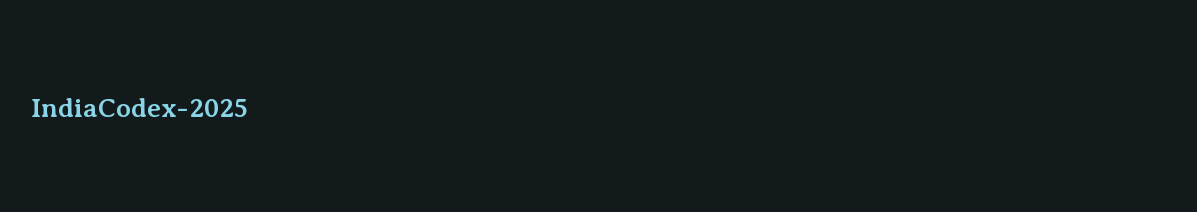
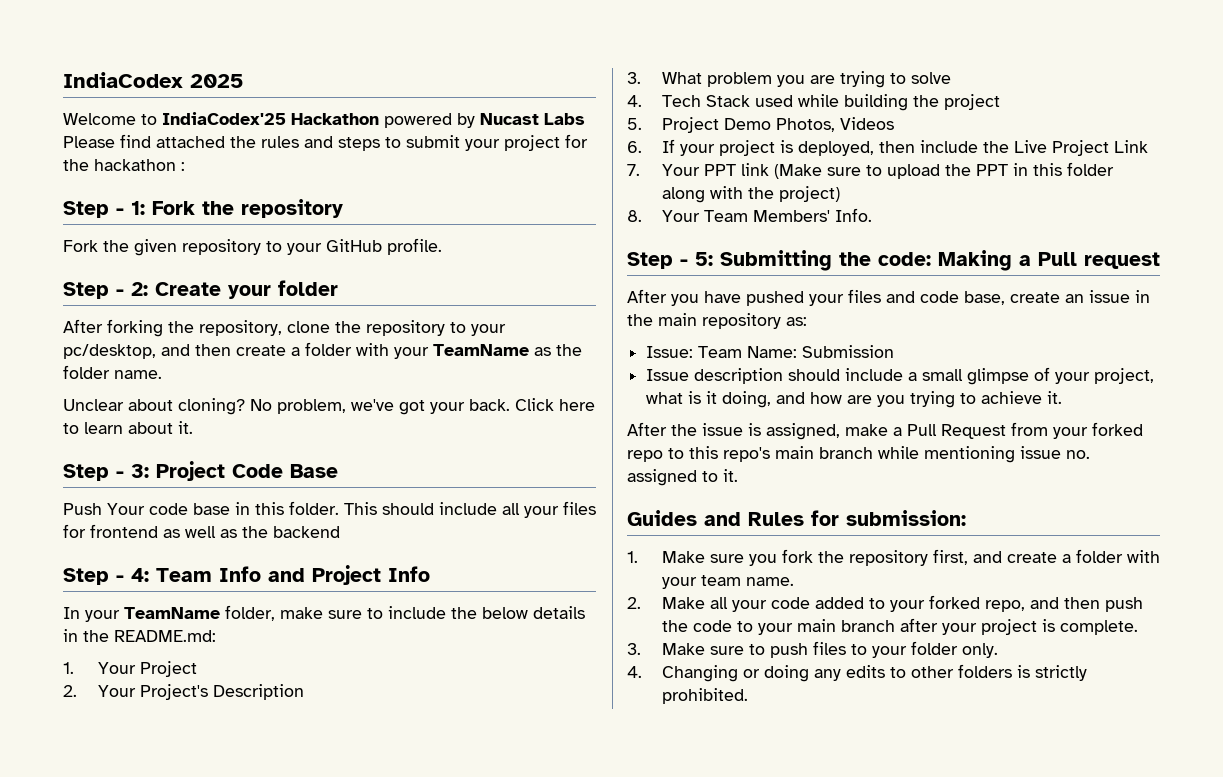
[31,98,248,117] IndiaCodex-2025 -> [63,72,243,88] [63,112,585,128] [63,134,588,151] [63,159,185,171] [63,199,343,218] [63,238,442,256] [63,280,338,299] [63,319,506,337] [63,342,582,359] [63,365,162,379] [63,398,595,415] [63,421,193,434] [63,461,338,481] [63,501,596,518] [63,524,340,538] [63,565,430,585] [63,605,585,622] [63,629,216,642] [63,661,197,677] [63,684,304,700] [627,71,951,88] [627,94,1000,111] [627,117,894,133] [627,139,1148,156] [627,162,1114,179] [661,186,840,203] [627,208,872,222] [627,250,1160,271] [627,289,1150,306] [627,313,807,329] [646,345,895,358] [646,367,1155,385] [646,391,1063,408] [627,422,1143,440] [627,446,1090,463] [627,469,738,486] [627,510,966,526] [627,549,1160,566] [661,575,794,589] [627,595,1143,612] [661,618,1138,635] [627,641,998,658] [627,664,1087,682] [661,688,748,704] IndiaCodex 2025 // Welcome to IndiaCodex'25 Hackathon powered by Nucast Labs Please find attached the rules and steps to submit your project for the hackathon : // Step - 1: Fork the repository // Fork the given repository to your GitHub profile. // Step - 2: Create your folder // After forking the repository, clone the repository to your pc/desktop, and then create a folder with your TeamName as the folder name. // Unclear about cloning? No problem, we've got your back. Click here to learn about it. // Step - 3: Project Code Base // Push Your code base in this folder. This should include all your files for frontend as well as the backend // Step - 4: Team Info and Project Info // In your TeamName folder, make sure to include the below details in the README.md: // 1. Your Project // 2. Your Project's Description // 3. What problem you are trying to solve // 4. Tech Stack used while building the project // 5. Project Demo Photos, Videos // 6. If your project is deployed, then include the Live Project Link // 7. Your PPT link (Make sure to upload the PPT in this folder along with the project) // 8. Your Team Members' Info. // Step - 5: Submitting the code: Making a Pull request // After you have pushed your files and code base, create an issue in the main repository as: // Issue: Team Name: Submission // Issue description should include a small glimpse of your project, what is it doing, and how are you trying to achieve it. // After the issue is assigned, make a Pull Request from your forked repo to this repo's main branch while mentioning issue no. assigned to it. // Guides and Rules for submission: // 1. Make sure you fork the repository first, and create a folder with your team name. // 2. Make all your code added to your forked repo, and then push the code to your main branch after your project is complete. // 3. Make sure to push files to your folder only. // 4. Changing or doing any edits to other folders is strictly prohibited.

